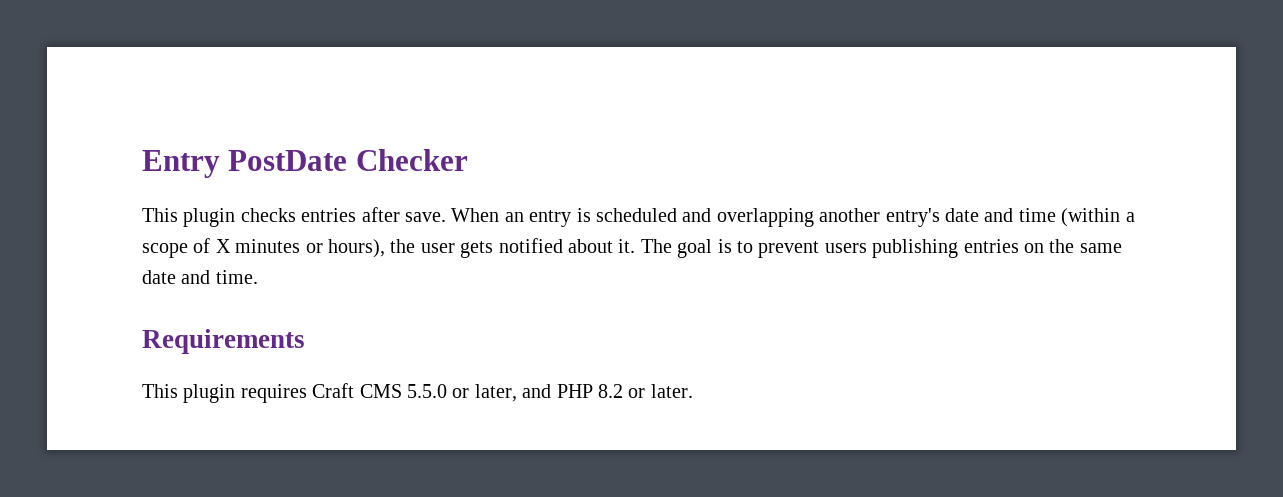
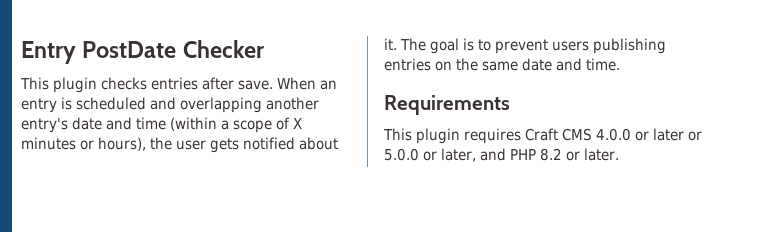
[407,384,447,398] 5.5.0 -> [596,128,702,141] [384,148,419,161] 4.0.0 or later or 5.0.0

